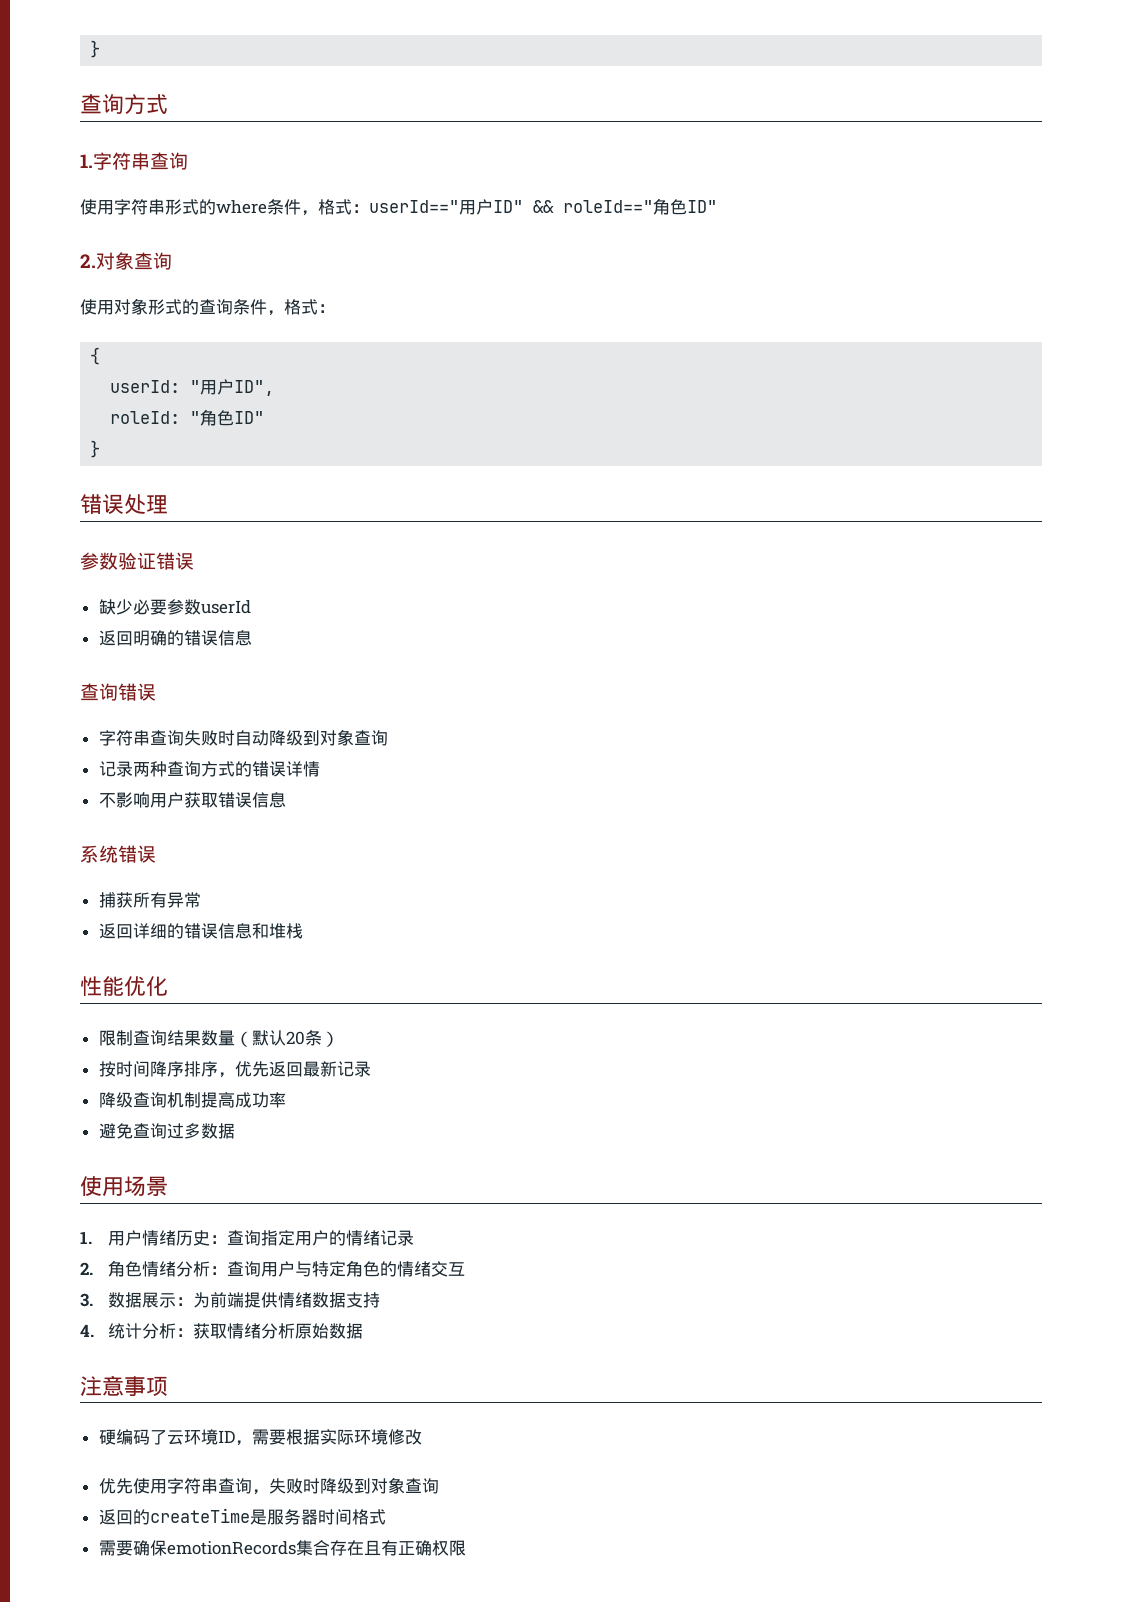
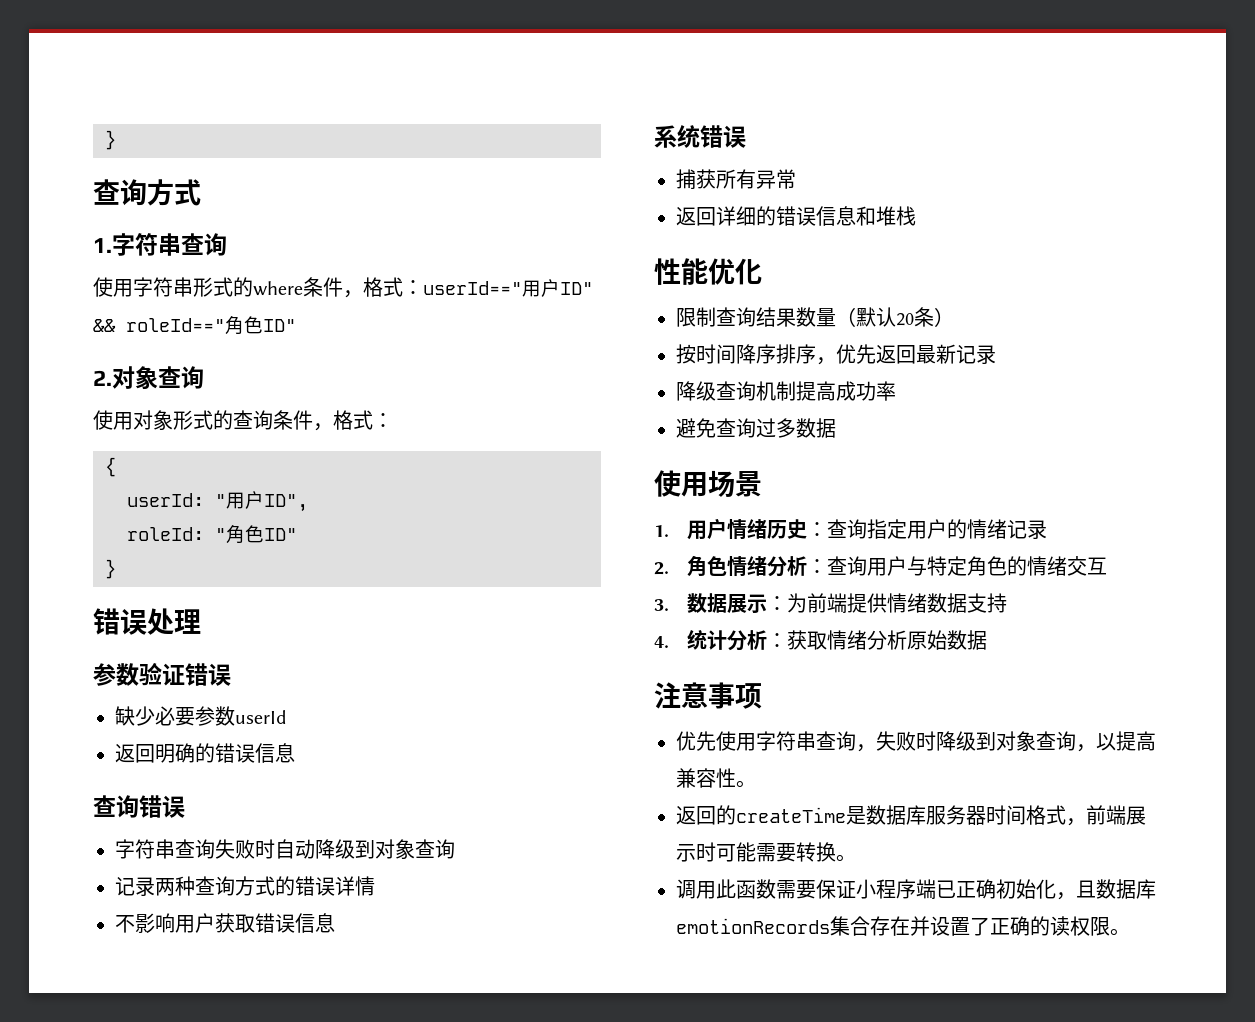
[98,1429,422,1446] // 硬编码了云环境ID，需要根据实际环境修改 -> (762, 696) none
(439, 1486) none -> [1076,731,1156,752] [676,768,756,788] ，以提高兼容性。
(267, 1517) none -> [866,805,926,825] 数据库
[98,1540,466,1556] // 需要确保emotionRecords集合存在且有正确权限 -> [1066,805,1146,826] [676,842,856,862] [676,879,1156,900] [676,916,1130,936] ，前端展示时可能需要转换。 // 调用此函数需要保证小程序端已正确初始化，且数据库emotionRecords集合存在并设置了正确的读权限。

